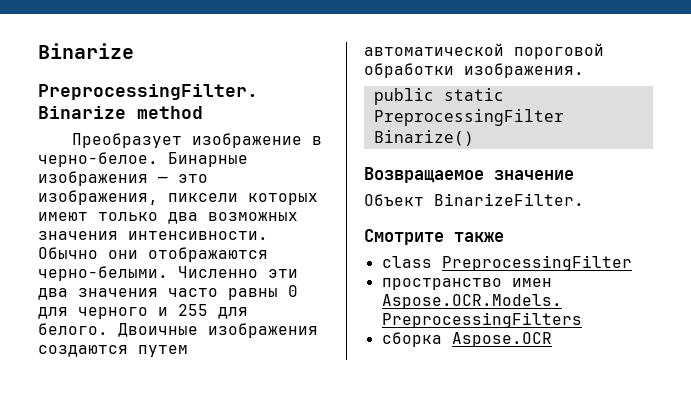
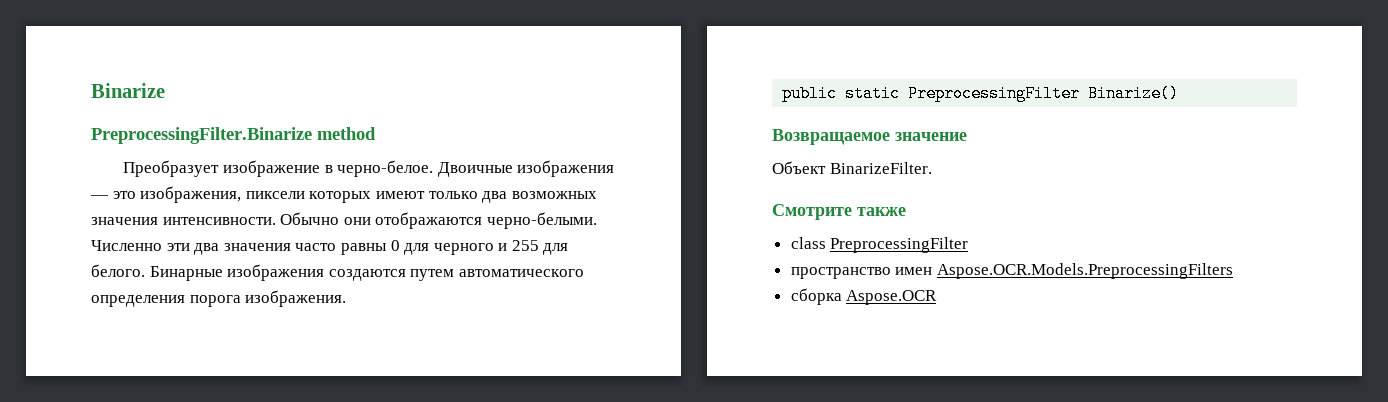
[168,152,248,167] Бинарные -> [437,162,513,177] Двоичные
[118,323,198,337] Двоичные -> [149,266,223,281] Бинарные
[364,43,604,59] [364,63,454,78] автоматической пороговой обработки -> [458,269,584,277] [91,295,241,307] автоматического определения порога

